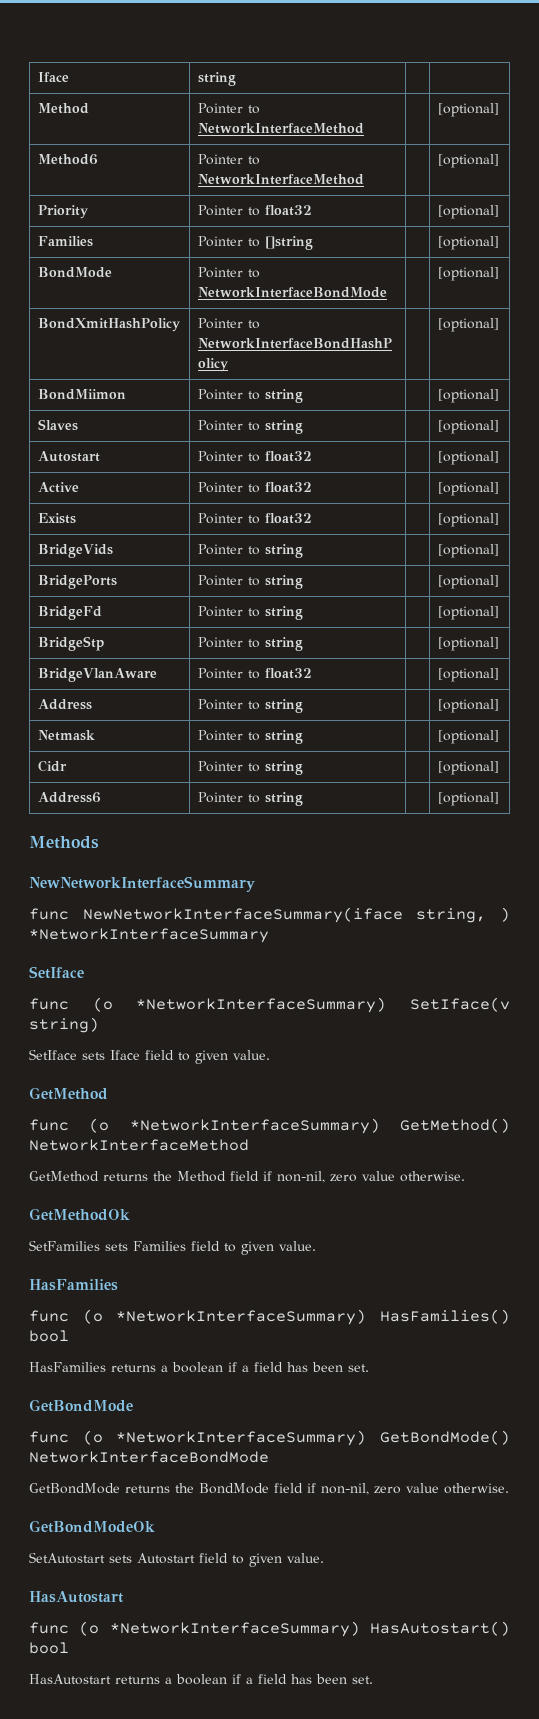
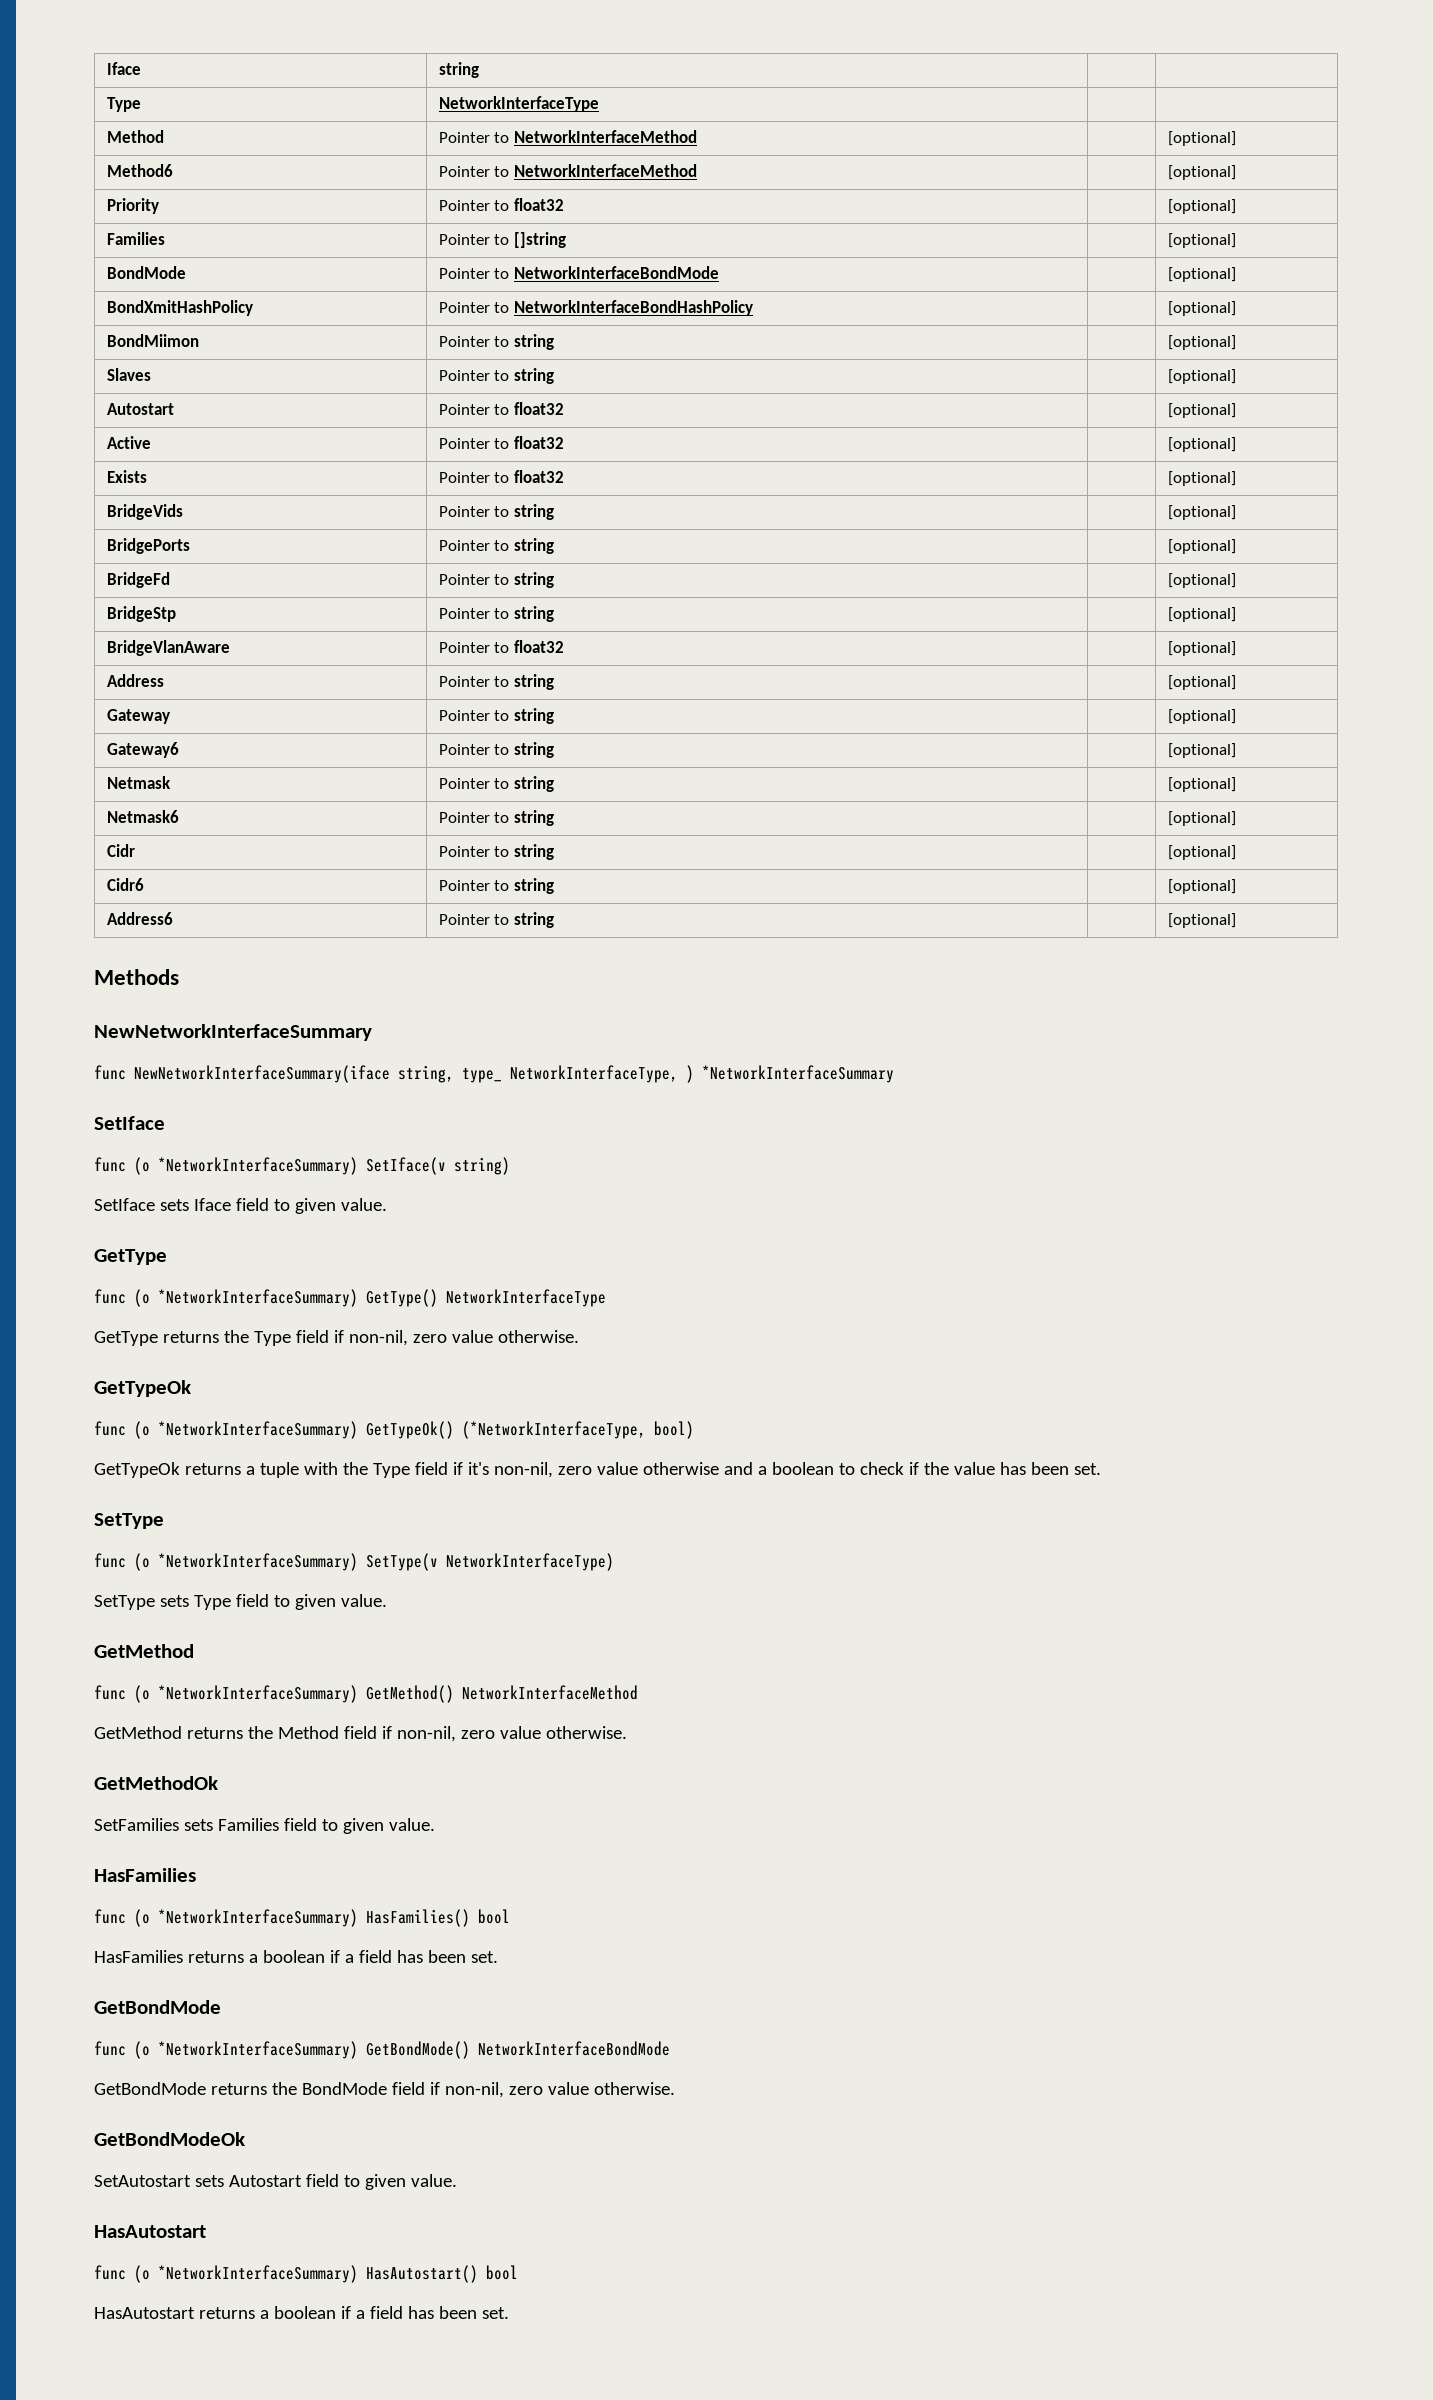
(236, 79) none -> [106,97,141,112] [438,96,599,112] // Type | NetworkInterfaceType | |
(499, 706) none -> [106,709,170,724] [438,708,554,724] [1167,709,1236,724] [106,742,179,758] [438,742,554,758] [1167,743,1236,758] // Gateway | Pointer to string | | [optional] // Gateway6 | Pointer to string | | [optional]
(499, 737) none -> [106,810,179,823] [438,810,554,826] [1167,811,1236,826] // Netmask6 | Pointer to string | | [optional]
(499, 768) none -> [106,878,144,891] [438,878,554,894] [1167,879,1236,894] // Cidr6 | Pointer to string | | [optional]
(487, 915) none -> [462,1065,678,1083] type_ NetworkInterfaceType,
(270, 1055) none -> [94,1249,167,1265] [94,1289,606,1307] [94,1330,579,1346] [94,1380,191,1397] [94,1421,694,1439] [94,1462,1101,1478] [94,1513,164,1529] [94,1553,614,1571] [94,1594,387,1610] // GetType // func (o *NetworkInterfaceSummary) GetType() NetworkInterfaceType // GetType returns the Type field if non-nil, zero value otherwise. // GetTypeOk // func (o *NetworkInterfaceSummary) GetTypeOk() (*NetworkInterfaceType, bool) // GetTypeOk returns a tuple with the Type field if it's non-nil, zero value otherwise and a boolean to check if the value has been set. // SetType // func (o *NetworkInterfaceSummary) SetType(v NetworkInterfaceType) // SetType sets Type field to given value.

